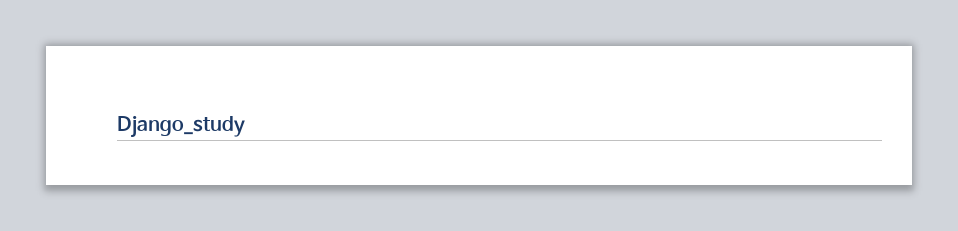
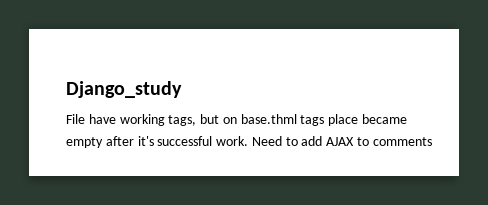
(245, 126) none -> [66,114,408,126] [66,136,432,148] // File have working tags, but on base.thml tags place became empty after it's successful work. Need to add AJAX to comments

